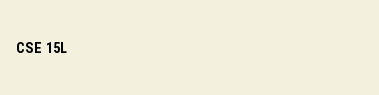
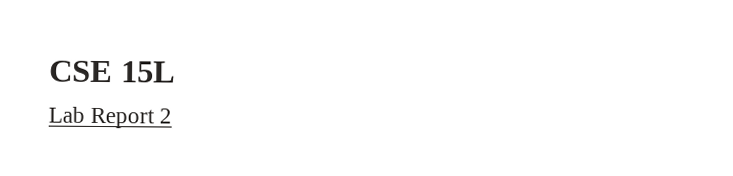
(67, 47) none -> [48,106,173,129] // Lab Report 2

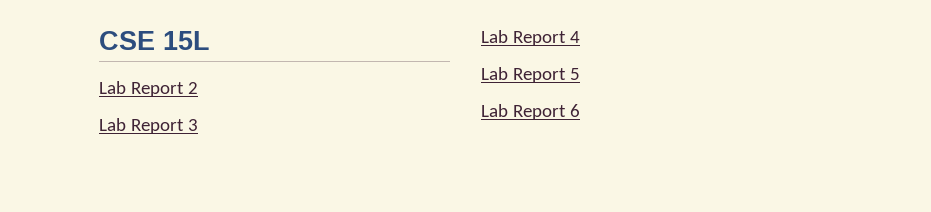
(173, 116) none -> [99,118,198,134] [481,30,580,46] [481,67,580,83] [481,104,580,120] // Lab Report 3 // Lab Report 4 // Lab Report 5 // Lab Report 6

